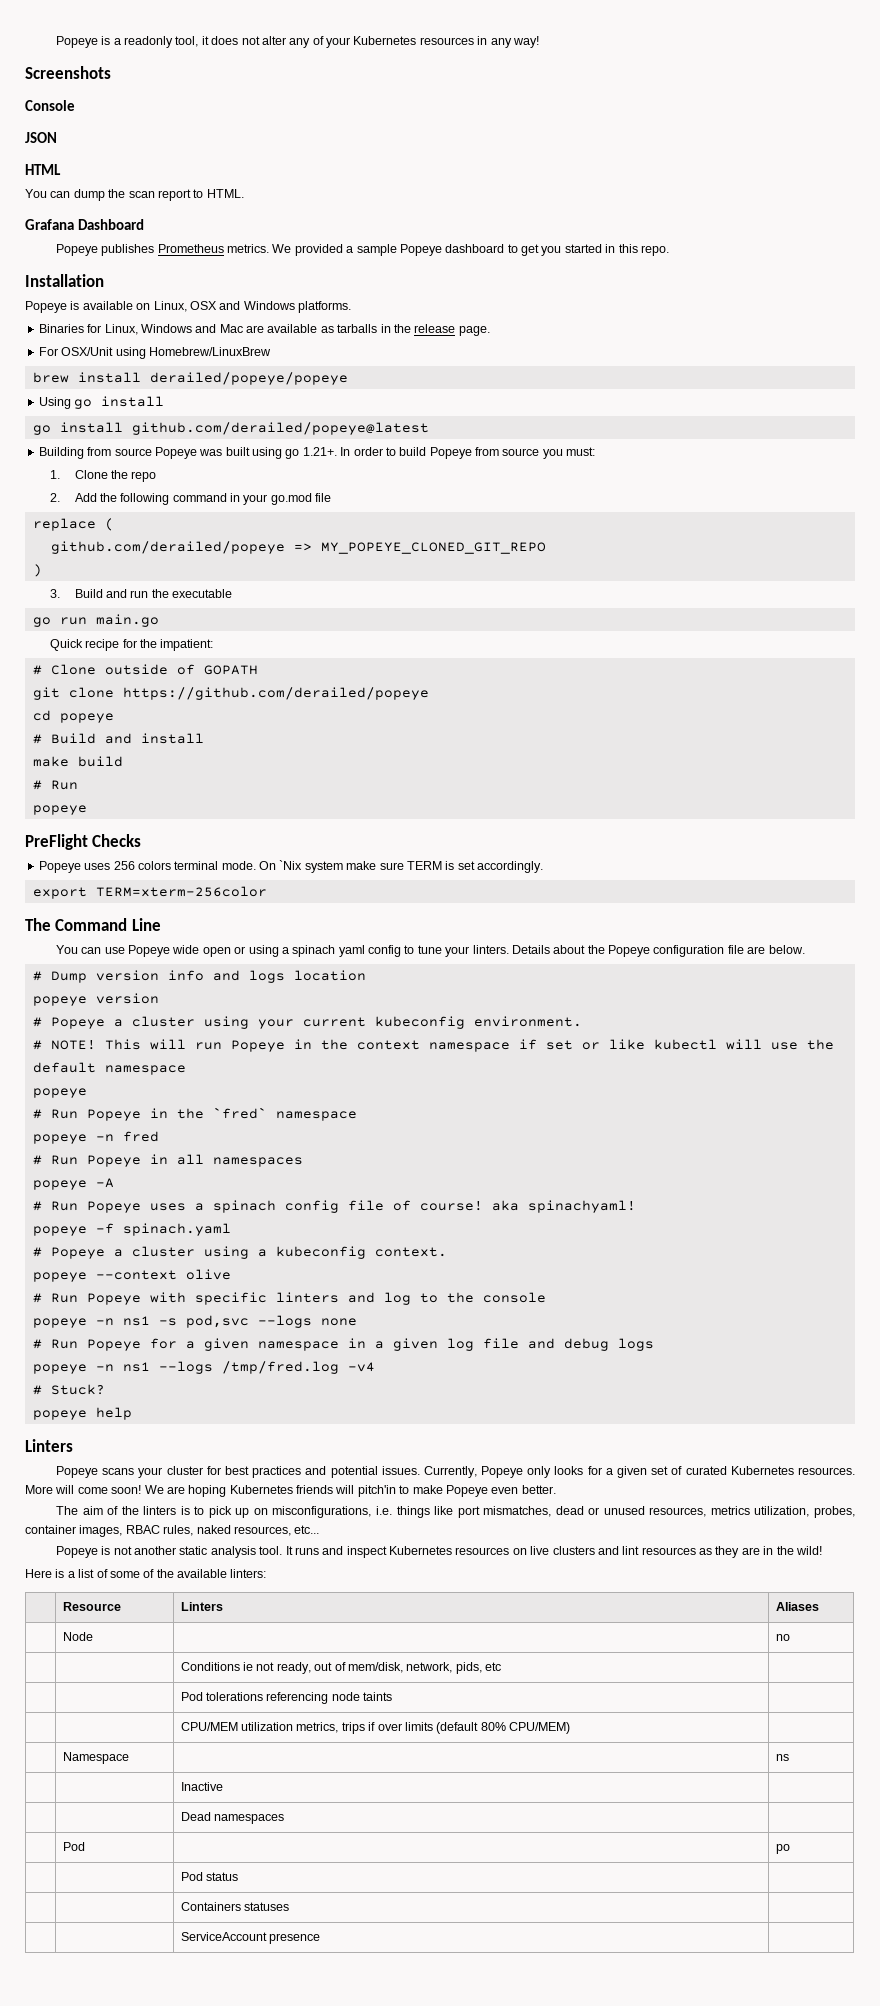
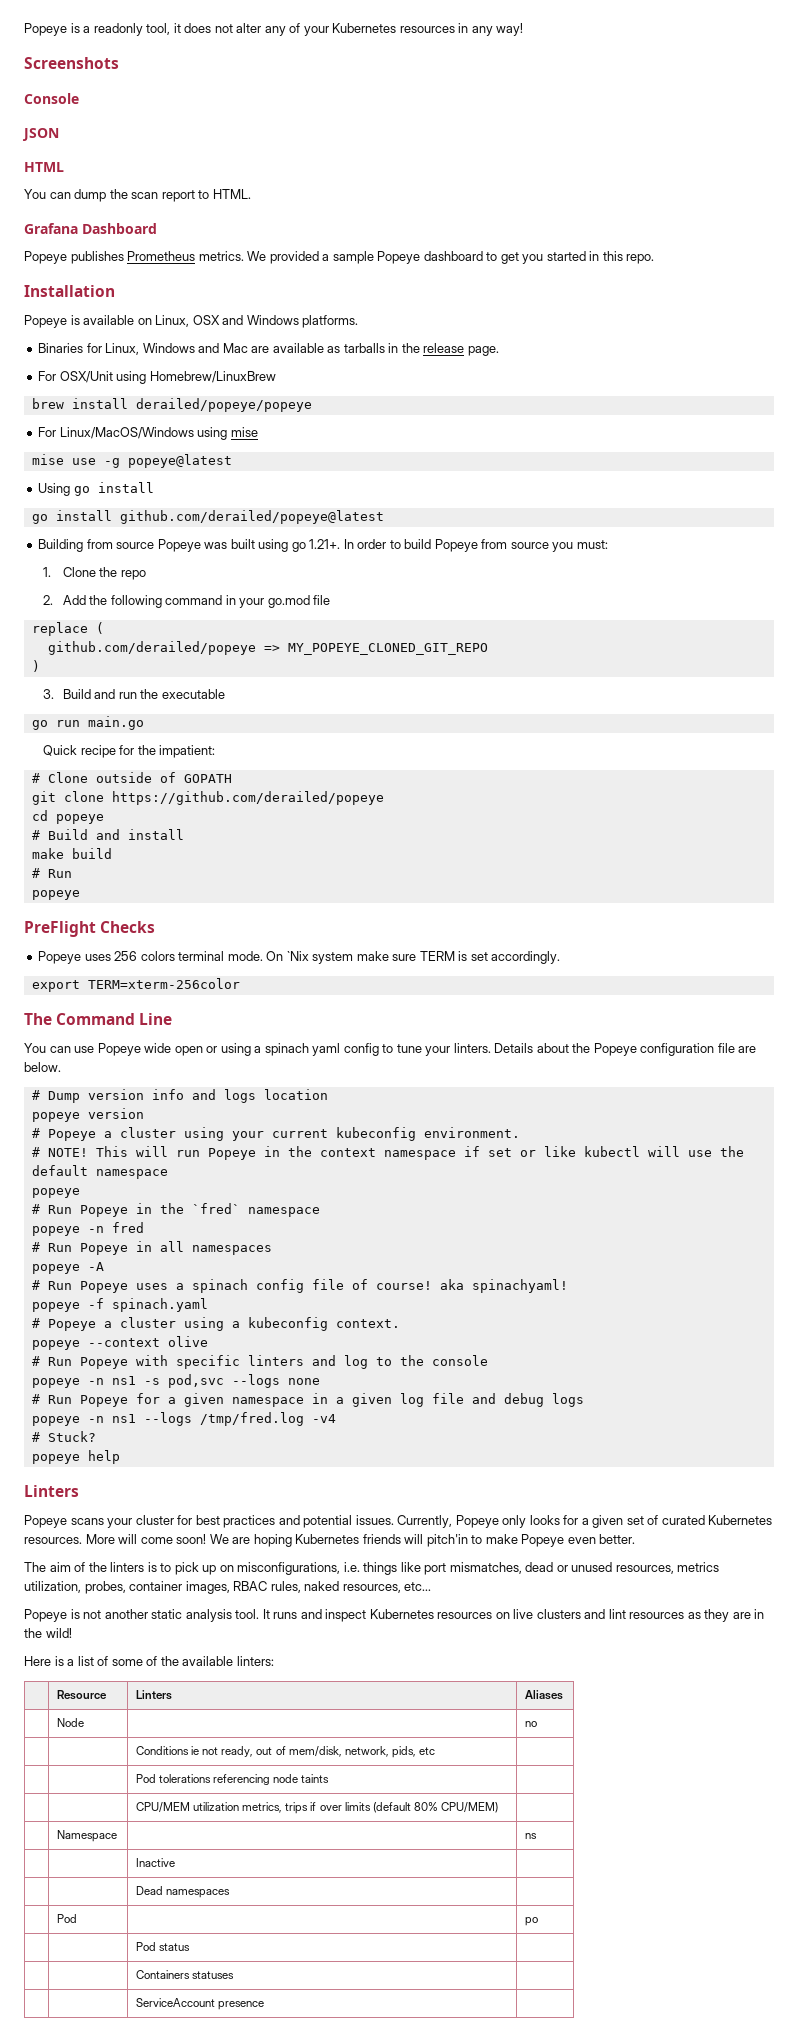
(348, 378) none -> [38,427,258,440] [31,454,232,468] // For Linux/MacOS/Windows using mise // mise use -g popeye@latest

